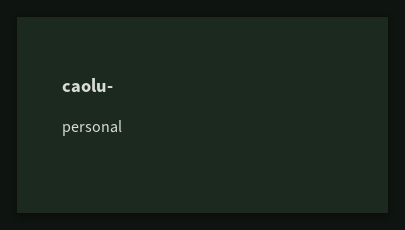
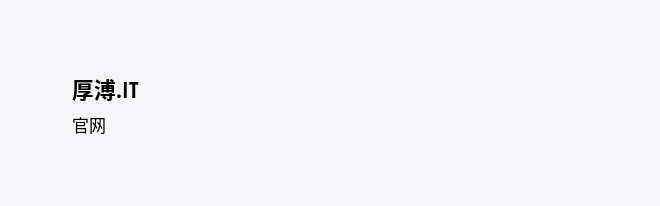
[62,78,113,93] [62,120,122,136] caolu- // personal -> [72,78,139,102] [72,117,106,135] 厚溥.IT // 官网

